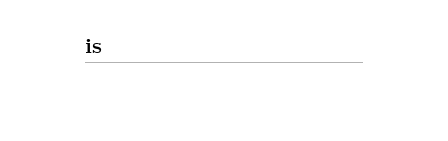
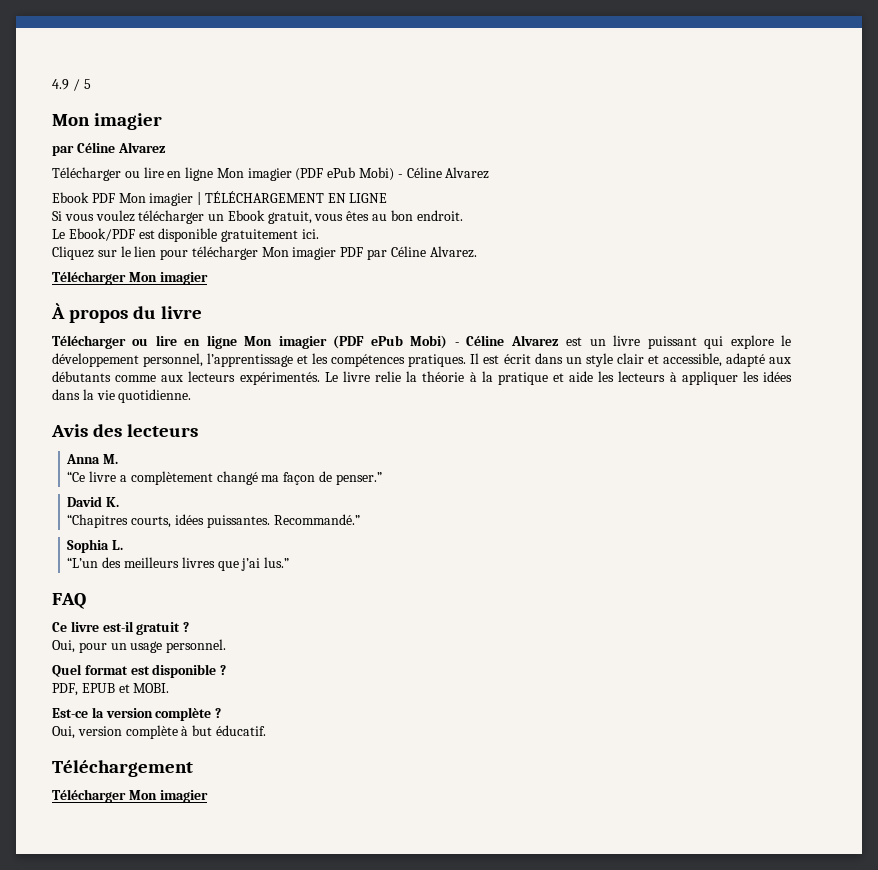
[85,39,102,53] is -> [52,79,91,91] [52,113,163,130] [52,142,166,156] [52,167,490,181] [52,191,388,206] [52,210,463,224] [52,228,319,242] [52,246,477,260] [52,271,208,285] [51,303,203,323] [52,335,792,349] [52,353,791,367] [52,371,792,385] [52,389,192,403] [51,424,199,437] [66,454,119,464] [67,471,382,485] [67,496,120,507] [67,514,360,528] [67,539,124,553] [67,557,290,571] [52,593,86,609] [52,621,190,635] [52,639,227,653] [52,664,227,678] [52,683,170,696] [52,707,222,721] [52,725,266,739] [52,760,193,777] [52,789,208,803] 4.9 / 5 // Mon imagier // par Céline Alvarez // Télécharger ou lire en ligne Mon imagier (PDF ePub Mobi) - Céline Alvarez // Ebook PDF Mon imagier | TÉLÉCHARGEMENT EN LIGNE // Si vous voulez télécharger un Ebook gratuit, vous êtes au bon endroit. // Le Ebook/PDF est disponible gratuitement ici. // Cliquez sur le lien pour télécharger Mon imagier PDF par Céline Alvarez. // Télécharger Mon imagier // À propos du livre // Télécharger ou lire en ligne Mon imagier (PDF ePub Mobi) - Céline Alvarez est un livre puissant qui explore le développement personnel, l’apprentissage et les compétences pratiques. Il est écrit dans un style clair et accessible, adapté aux débutants comme aux lecteurs expérimentés. Le livre relie la théorie à la pratique et aide les lecteurs à appliquer les idées dans la vie quotidienne. // Avis des lecteurs // Anna M. // “Ce livre a complètement changé ma façon de penser.” // David K. // “Chapitres courts, idées puissantes. Recommandé.” // Sophia L. // “L’un des meilleurs livres que j’ai lus.” // FAQ // Ce livre est-il gratuit ? // Oui, pour un usage personnel. // Quel format est disponible ? // PDF, EPUB et MOBI. // Est-ce la version complète ? // Oui, version complète à but éducatif. // Téléchargement // Télécharger Mon imagier

